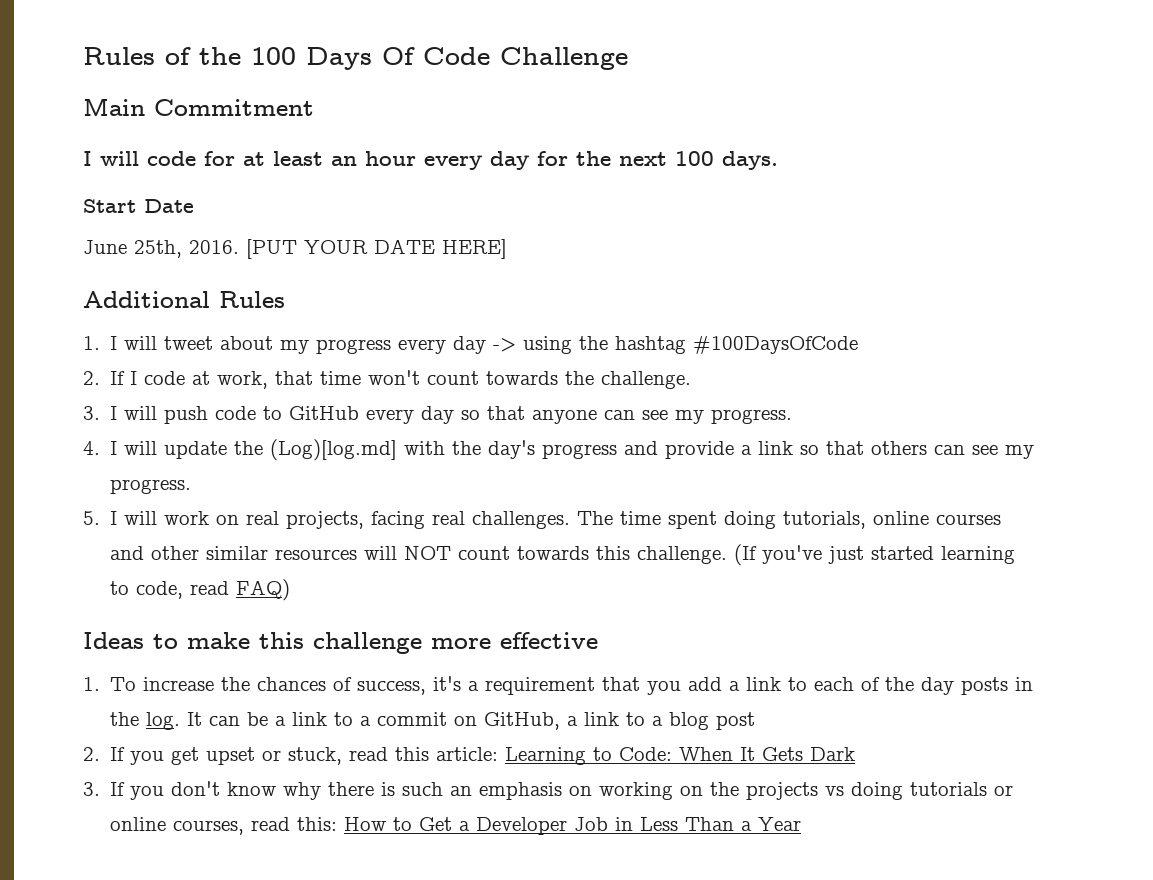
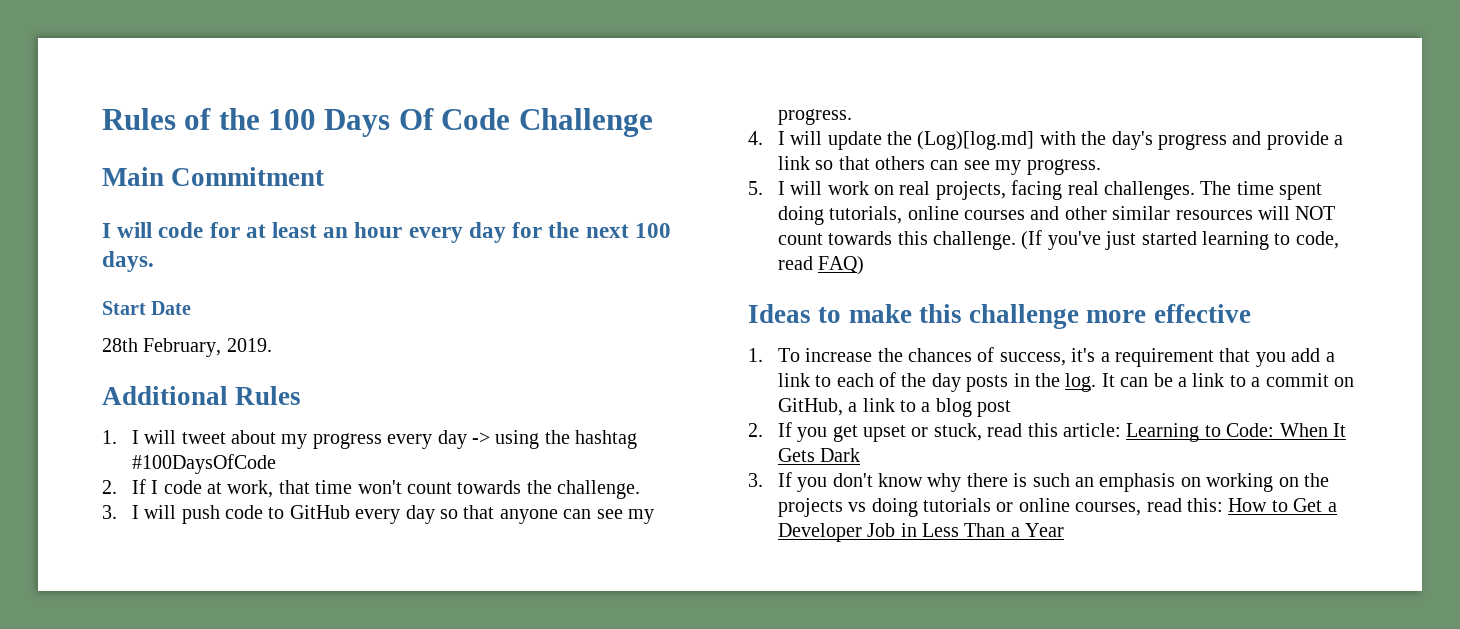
[83,239,507,259] June 25th, 2016. [PUT YOUR DATE HERE] -> [102,338,272,357] 28th February, 2019.

